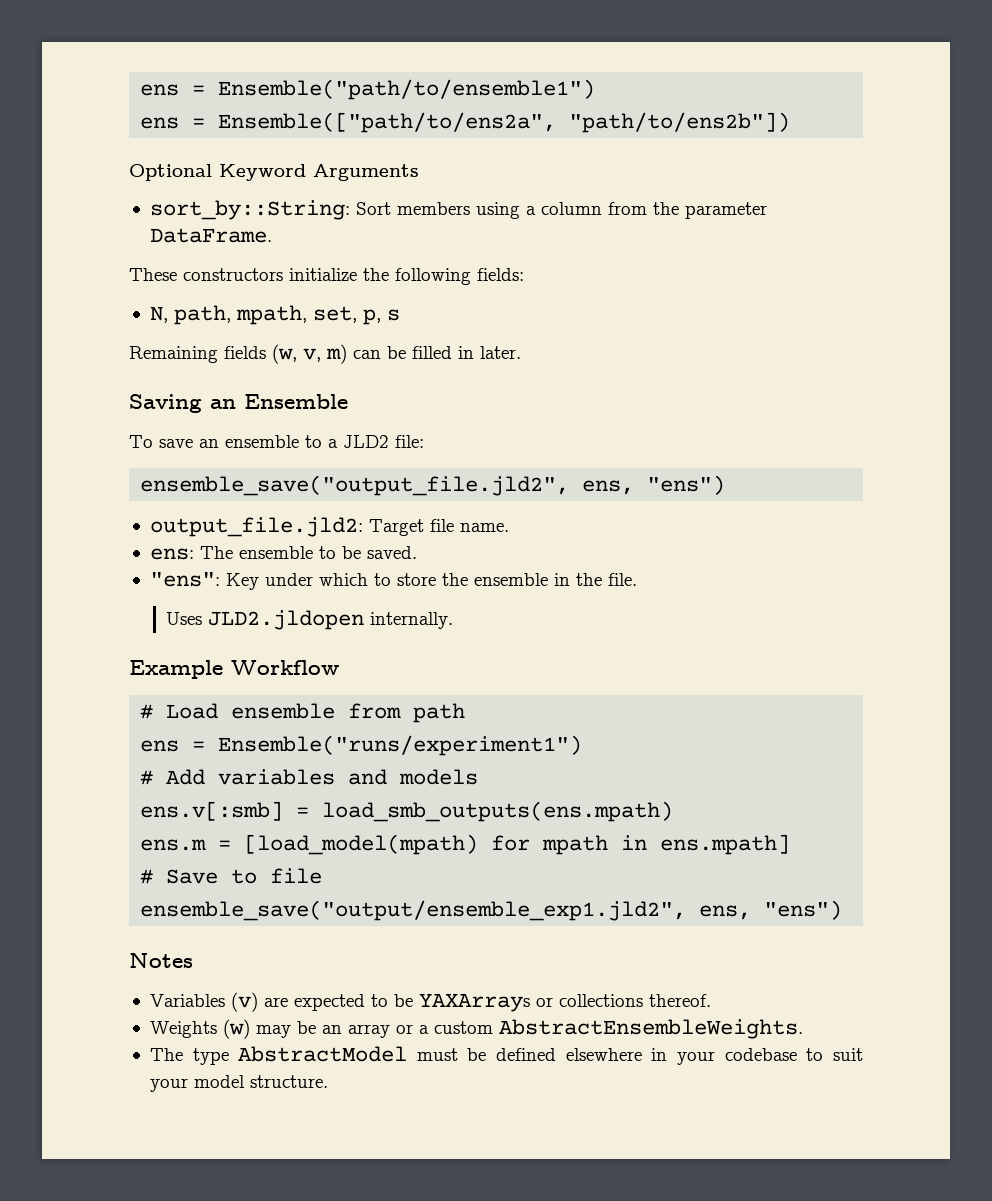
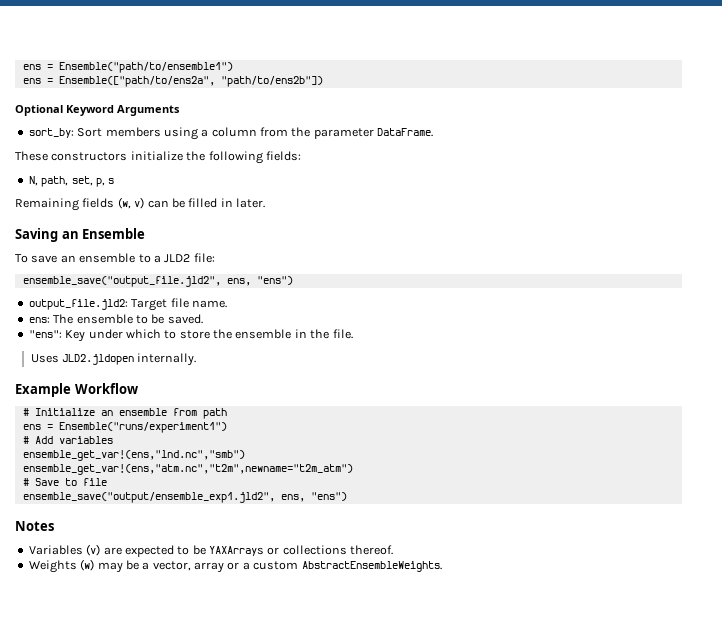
[149,200,350,220] sort_by::String: -> [28,128,74,138] sort_by:
[235,305,307,325] mpath, -> (69, 181) none
[303,344,347,364] v, m) -> [134,197,145,209] v)
[166,703,219,719] Load -> [34,408,113,416] Initialize an
[348,769,479,785] [140,801,674,822] [140,834,791,855] and models // ens.v[:smb] = load_smb_outputs(ens.mpath) // ens.m = [load_model(mpath) for mpath in ens.mpath] -> [22,450,245,461] [22,464,353,475] // ensemble_get_var!(ens,"lnd.nc","smb") // ensemble_get_var!(ens,"atm.nc","t2m",newname="t2m_atm")
[321,1025,342,1034] an -> [142,561,191,571] a vector,
[149,1046,863,1065] [149,1075,328,1092] // The type AbstractModel must be defined elsewhere in your codebase to suit your model structure. -> (442, 566) none

